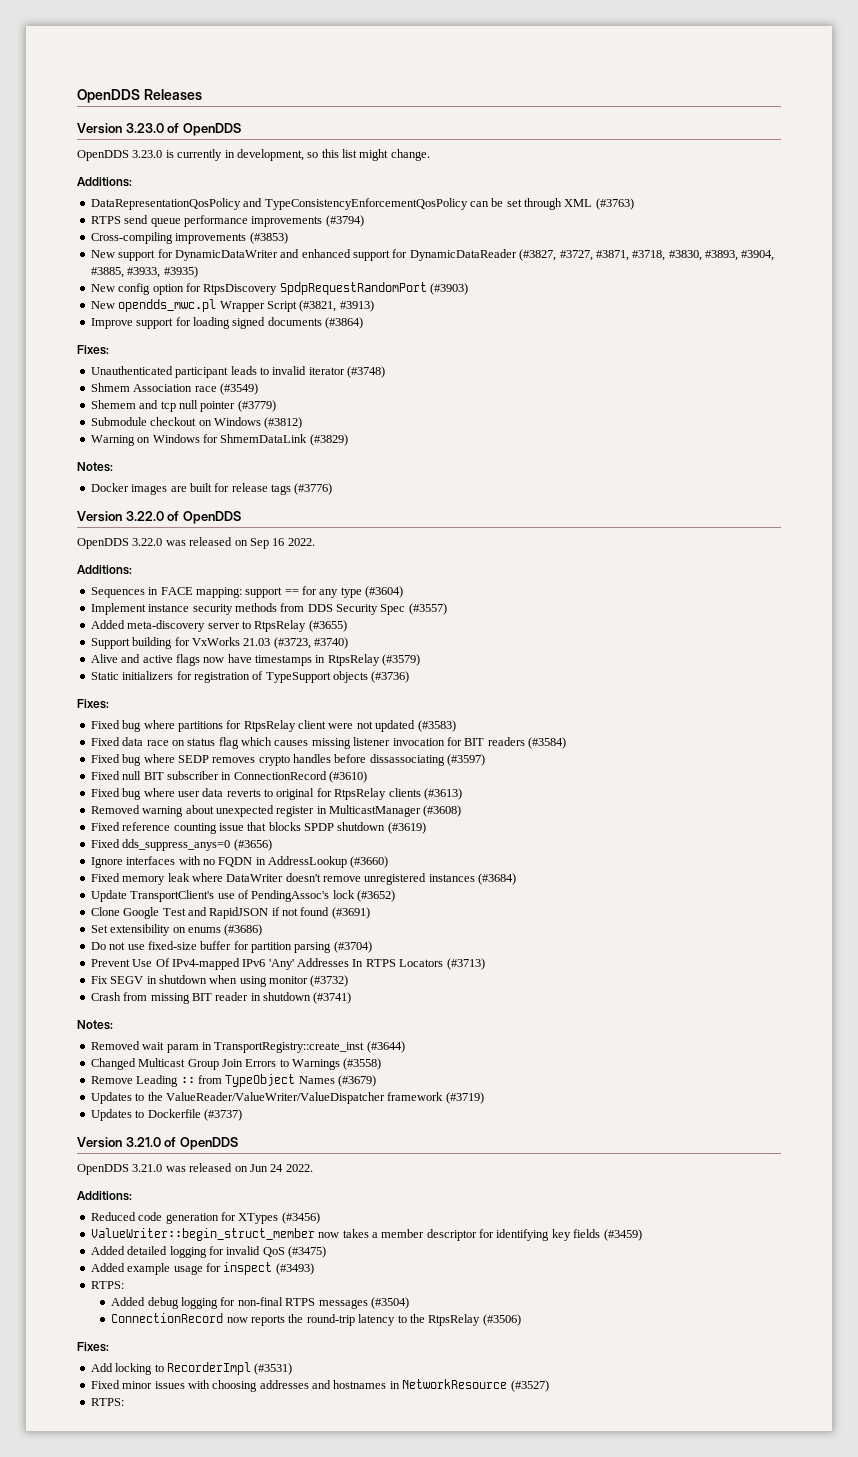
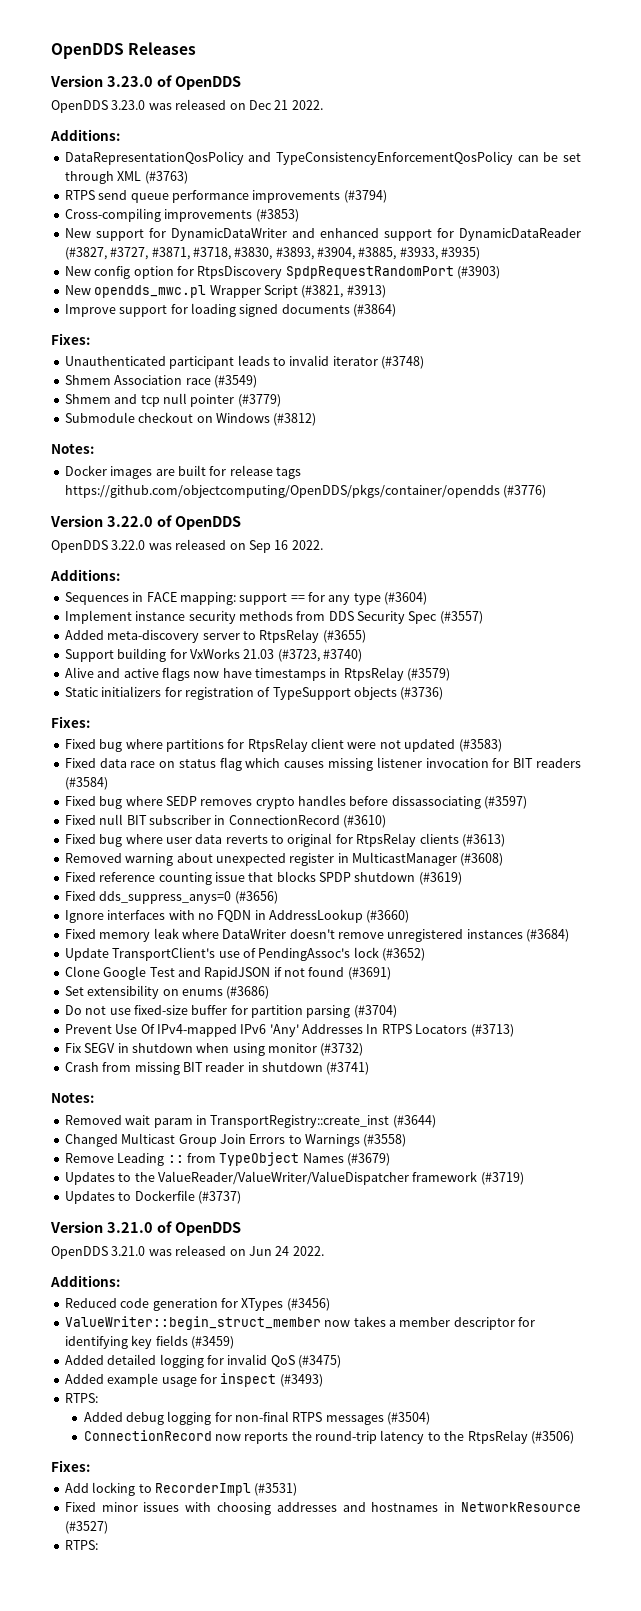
[165,149,430,161] is currently in development, so this list might change. -> [148,99,323,110] was released on Dec 21 2022.
[90,400,136,409] Shemem -> [64,394,111,404] Shmem
[90,434,348,446] // Warning on Windows for ShmemDataLink (#3829) -> (317, 419) none
(291, 489) none -> [64,484,500,498] https://github.com/objectcomputing/OpenDDS/pkgs/container/opendds

